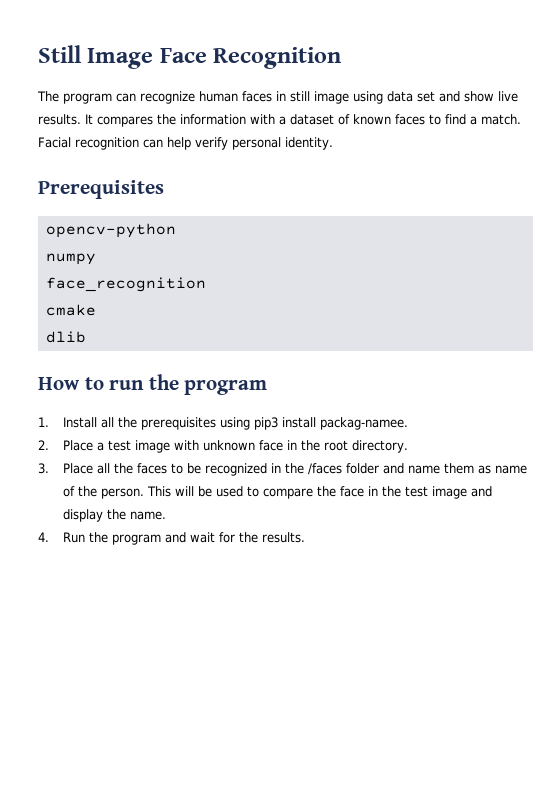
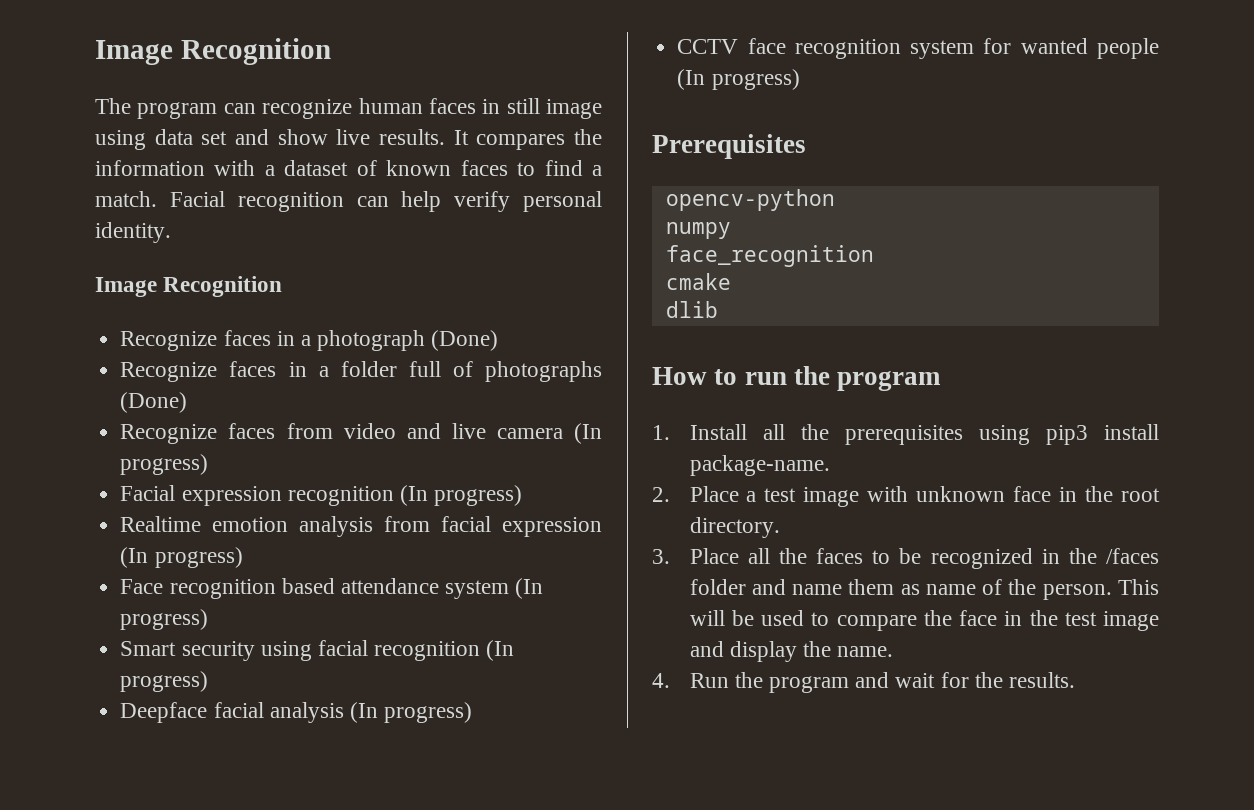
[38,45,207,69] Still Image Face -> [95,40,173,65] Image
(333, 143) none -> [95,276,283,297] [120,330,499,351] [120,361,602,382] [120,392,188,413] [120,423,602,444] [120,454,209,475] [120,485,523,506] [120,516,602,537] [120,547,243,568] [120,578,544,599] [120,609,209,630] [120,640,515,661] [120,671,209,692] [120,702,473,723] [677,38,1159,59] [677,69,800,90] // Image Recognition // Recognize faces in a photograph (Done) // Recognize faces in a folder full of photographs (Done) // Recognize faces from video and live camera (In progress) // Facial expression recognition (In progress) // Realtime emotion analysis from facial expression (In progress) // Face recognition based attendance system (In progress) // Smart security using facial recognition (In progress) // Deepface facial analysis (In progress) // CCTV face recognition system for wanted people (In progress)
[320,417,409,430] packag-namee. -> [689,455,830,476] package-name.

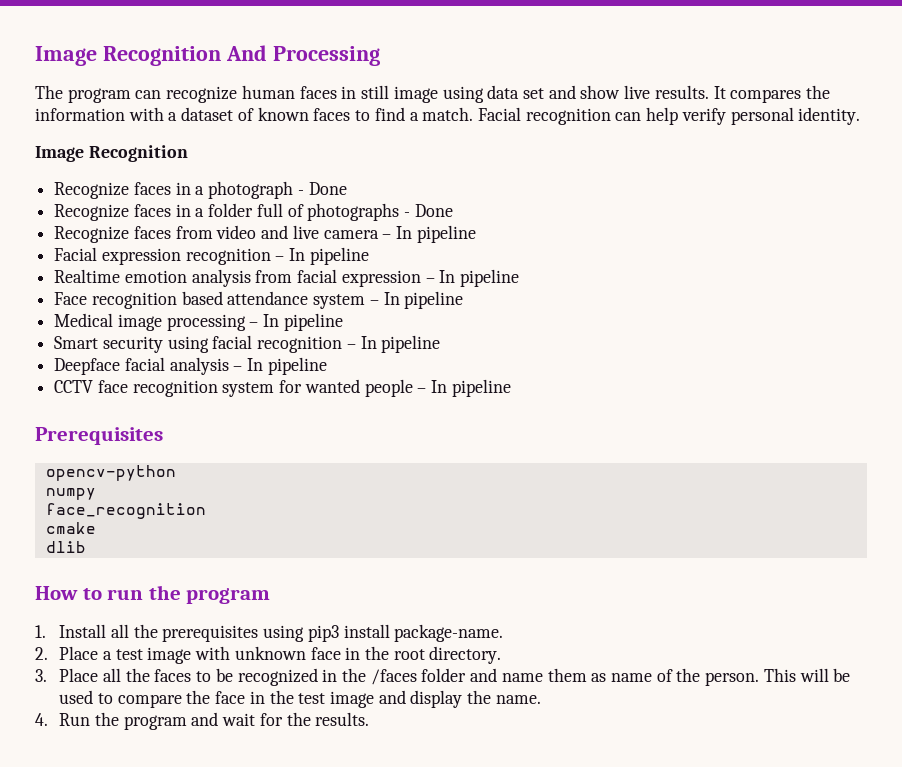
[95,38,331,65] Image Recognition -> [35,45,380,66] Image Recognition And Processing
[431,330,499,351] (Done) -> [297,182,347,195] - Done
[120,392,188,413] (Done) -> [404,204,453,217] - Done
[574,423,602,444] [120,454,209,475] (In progress) -> [382,225,476,243] – In pipeline
[399,485,523,506] (In progress) -> [275,247,369,265] – In pipeline
[120,547,243,568] (In progress) -> [425,269,520,287] – In pipeline
[515,578,544,599] [120,609,209,630] (In progress) -> [369,291,464,309] [54,313,343,331] – In pipeline // Medical image processing – In pipeline
[486,640,515,661] [120,671,209,692] (In progress) -> [346,335,441,353] – In pipeline
[349,702,473,723] (In progress) -> [233,357,327,375] – In pipeline
[677,69,800,90] (In progress) -> [417,379,511,397] – In pipeline

